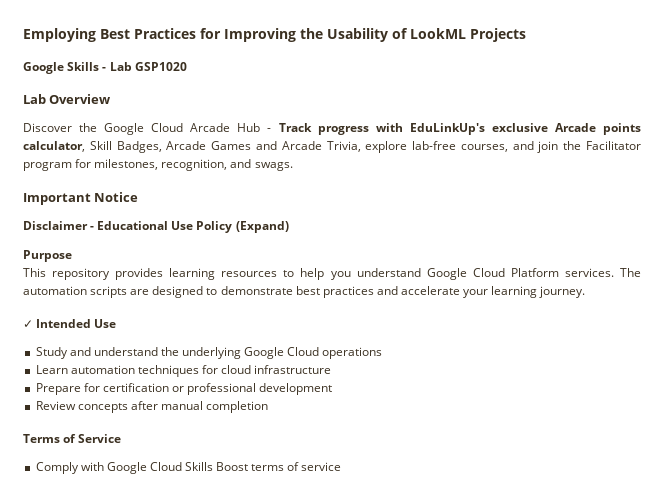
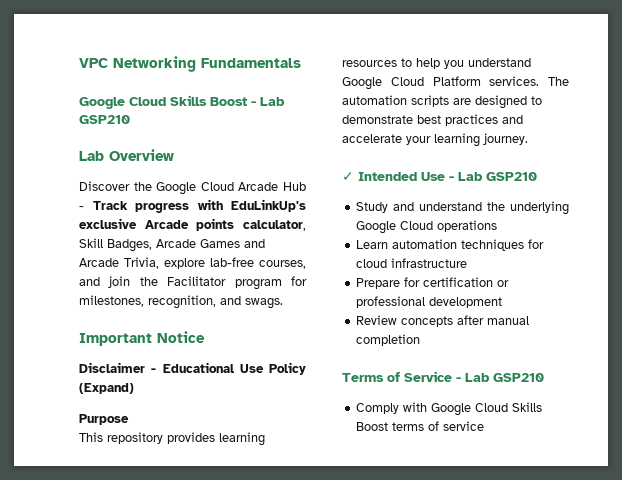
[23,28,526,42] [23,62,187,74] Employing Best Practices for Improving the Usability of LookML Projects // Google Skills - Lab GSP1020 -> [79,56,301,72] [79,95,285,109] [79,115,130,124] VPC Networking Fundamentals // Google Cloud Skills Boost - Lab GSP210
(117, 323) none -> [449,172,537,181] - Lab GSP210
(122, 438) none -> [456,373,544,382] - Lab GSP210

